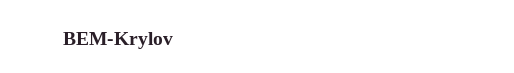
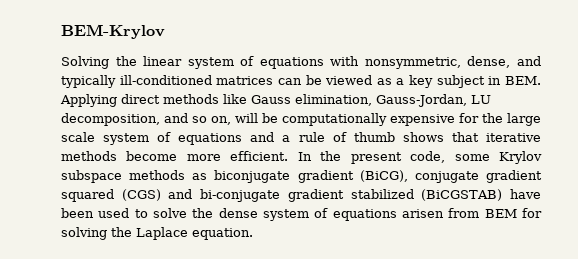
(173, 40) none -> [61,56,541,69] [61,75,541,88] [60,94,491,107] [61,113,541,126] [61,132,541,145] [61,151,542,164] [61,170,542,183] [61,189,541,202] [61,208,542,221] [61,227,253,240] // Solving the linear system of equations with nonsymmetric, dense, and typically ill-conditioned matrices can be viewed as a key subject in BEM. Applying direct methods like Gauss elimination, Gauss-Jordan, LU decomposition, and so on, will be computationally expensive for the large scale system of equations and a rule of thumb shows that iterative methods become more efficient. In the present code, some Krylov subspace methods as biconjugate gradient (BiCG), conjugate gradient squared (CGS) and bi-conjugate gradient stabilized (BiCGSTAB) have been used to solve the dense system of equations arisen from BEM for solving the Laplace equation.

